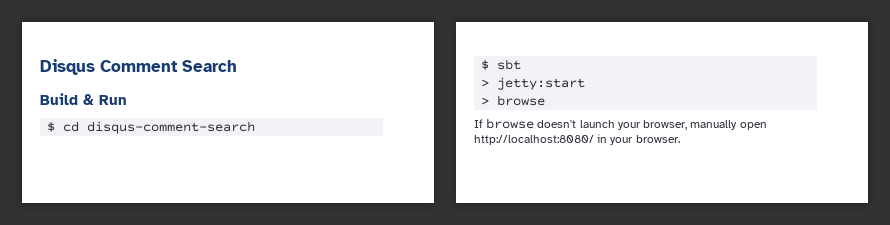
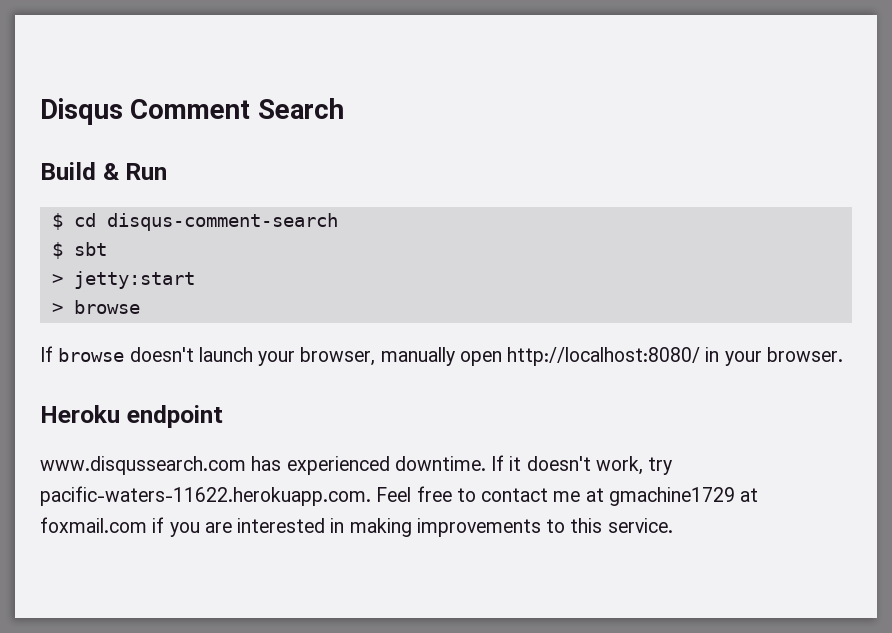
(680, 139) none -> [40,405,223,428] [40,455,673,475] [40,486,759,506] [40,517,673,537] // Heroku endpoint // www.disqussearch.com has experienced downtime. If it doesn't work, try pacific-waters-11622.herokuapp.com. Feel free to contact me at gmachine1729 at foxmail.com if you are interested in making improvements to this service.

